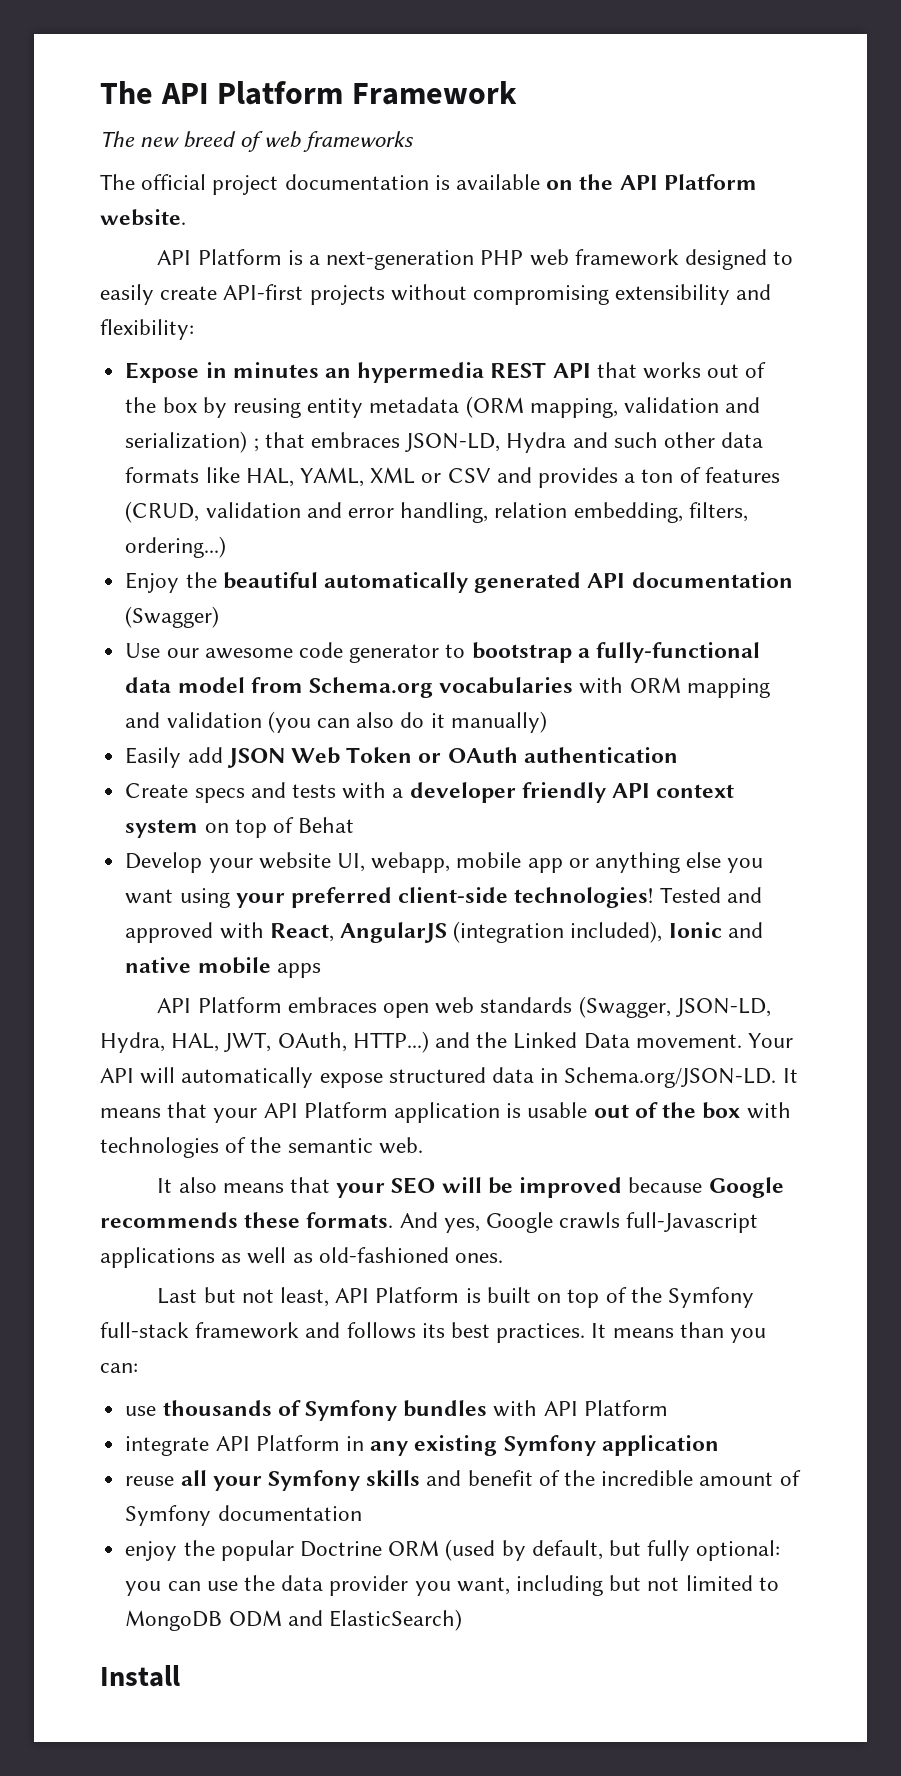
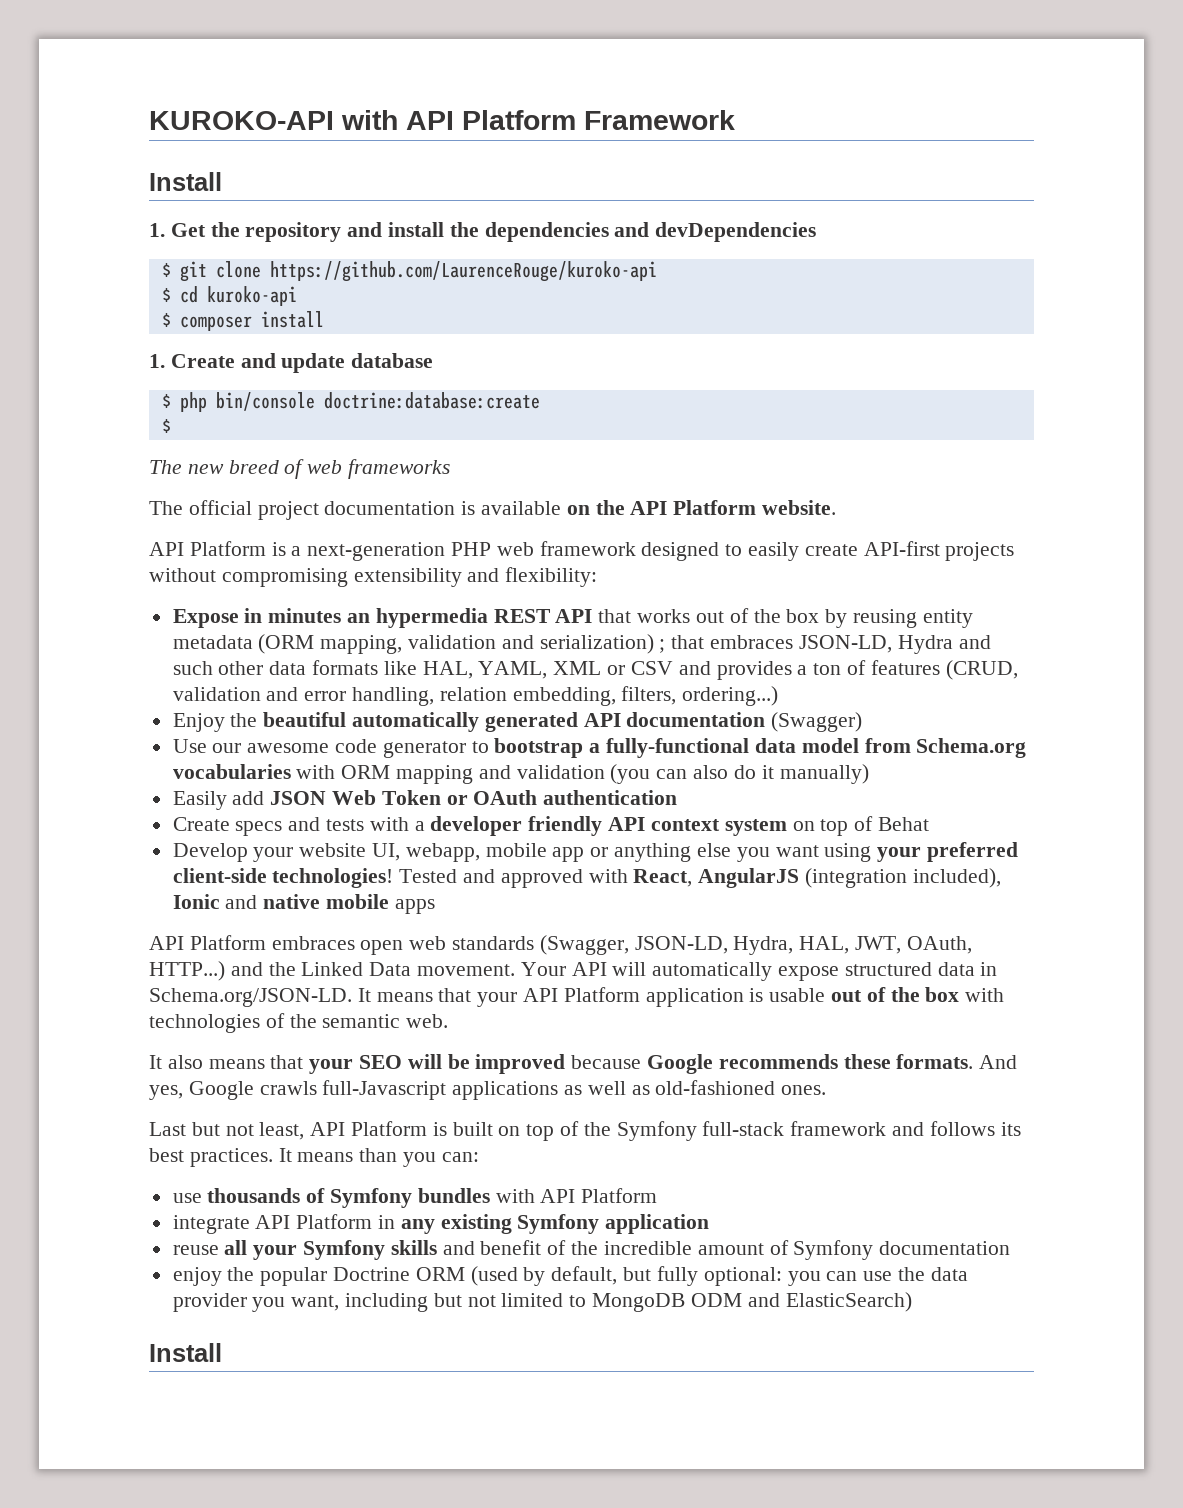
[100,81,153,104] The -> [149,110,398,130] KUROKO-API with
(517, 93) none -> [149,172,222,191] [149,222,817,242] [161,261,657,282] [161,286,297,306] [161,311,324,331] [149,353,434,373] [161,392,540,412] [161,419,171,433] // Install // 1. Get the repository and install the dependencies and devDependencies // $ git clone https://github.com/LaurenceRouge/kuroko-api // $ cd kuroko-api // $ composer install // 1. Create and update database // $ php bin/console doctrine:database:create // $

